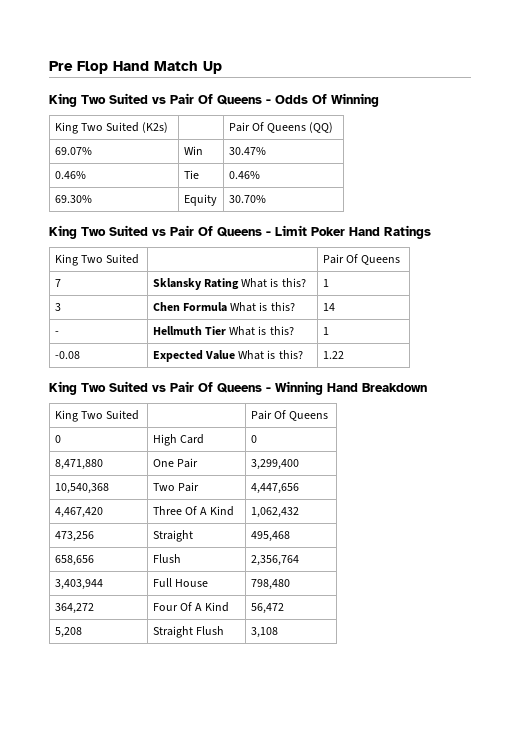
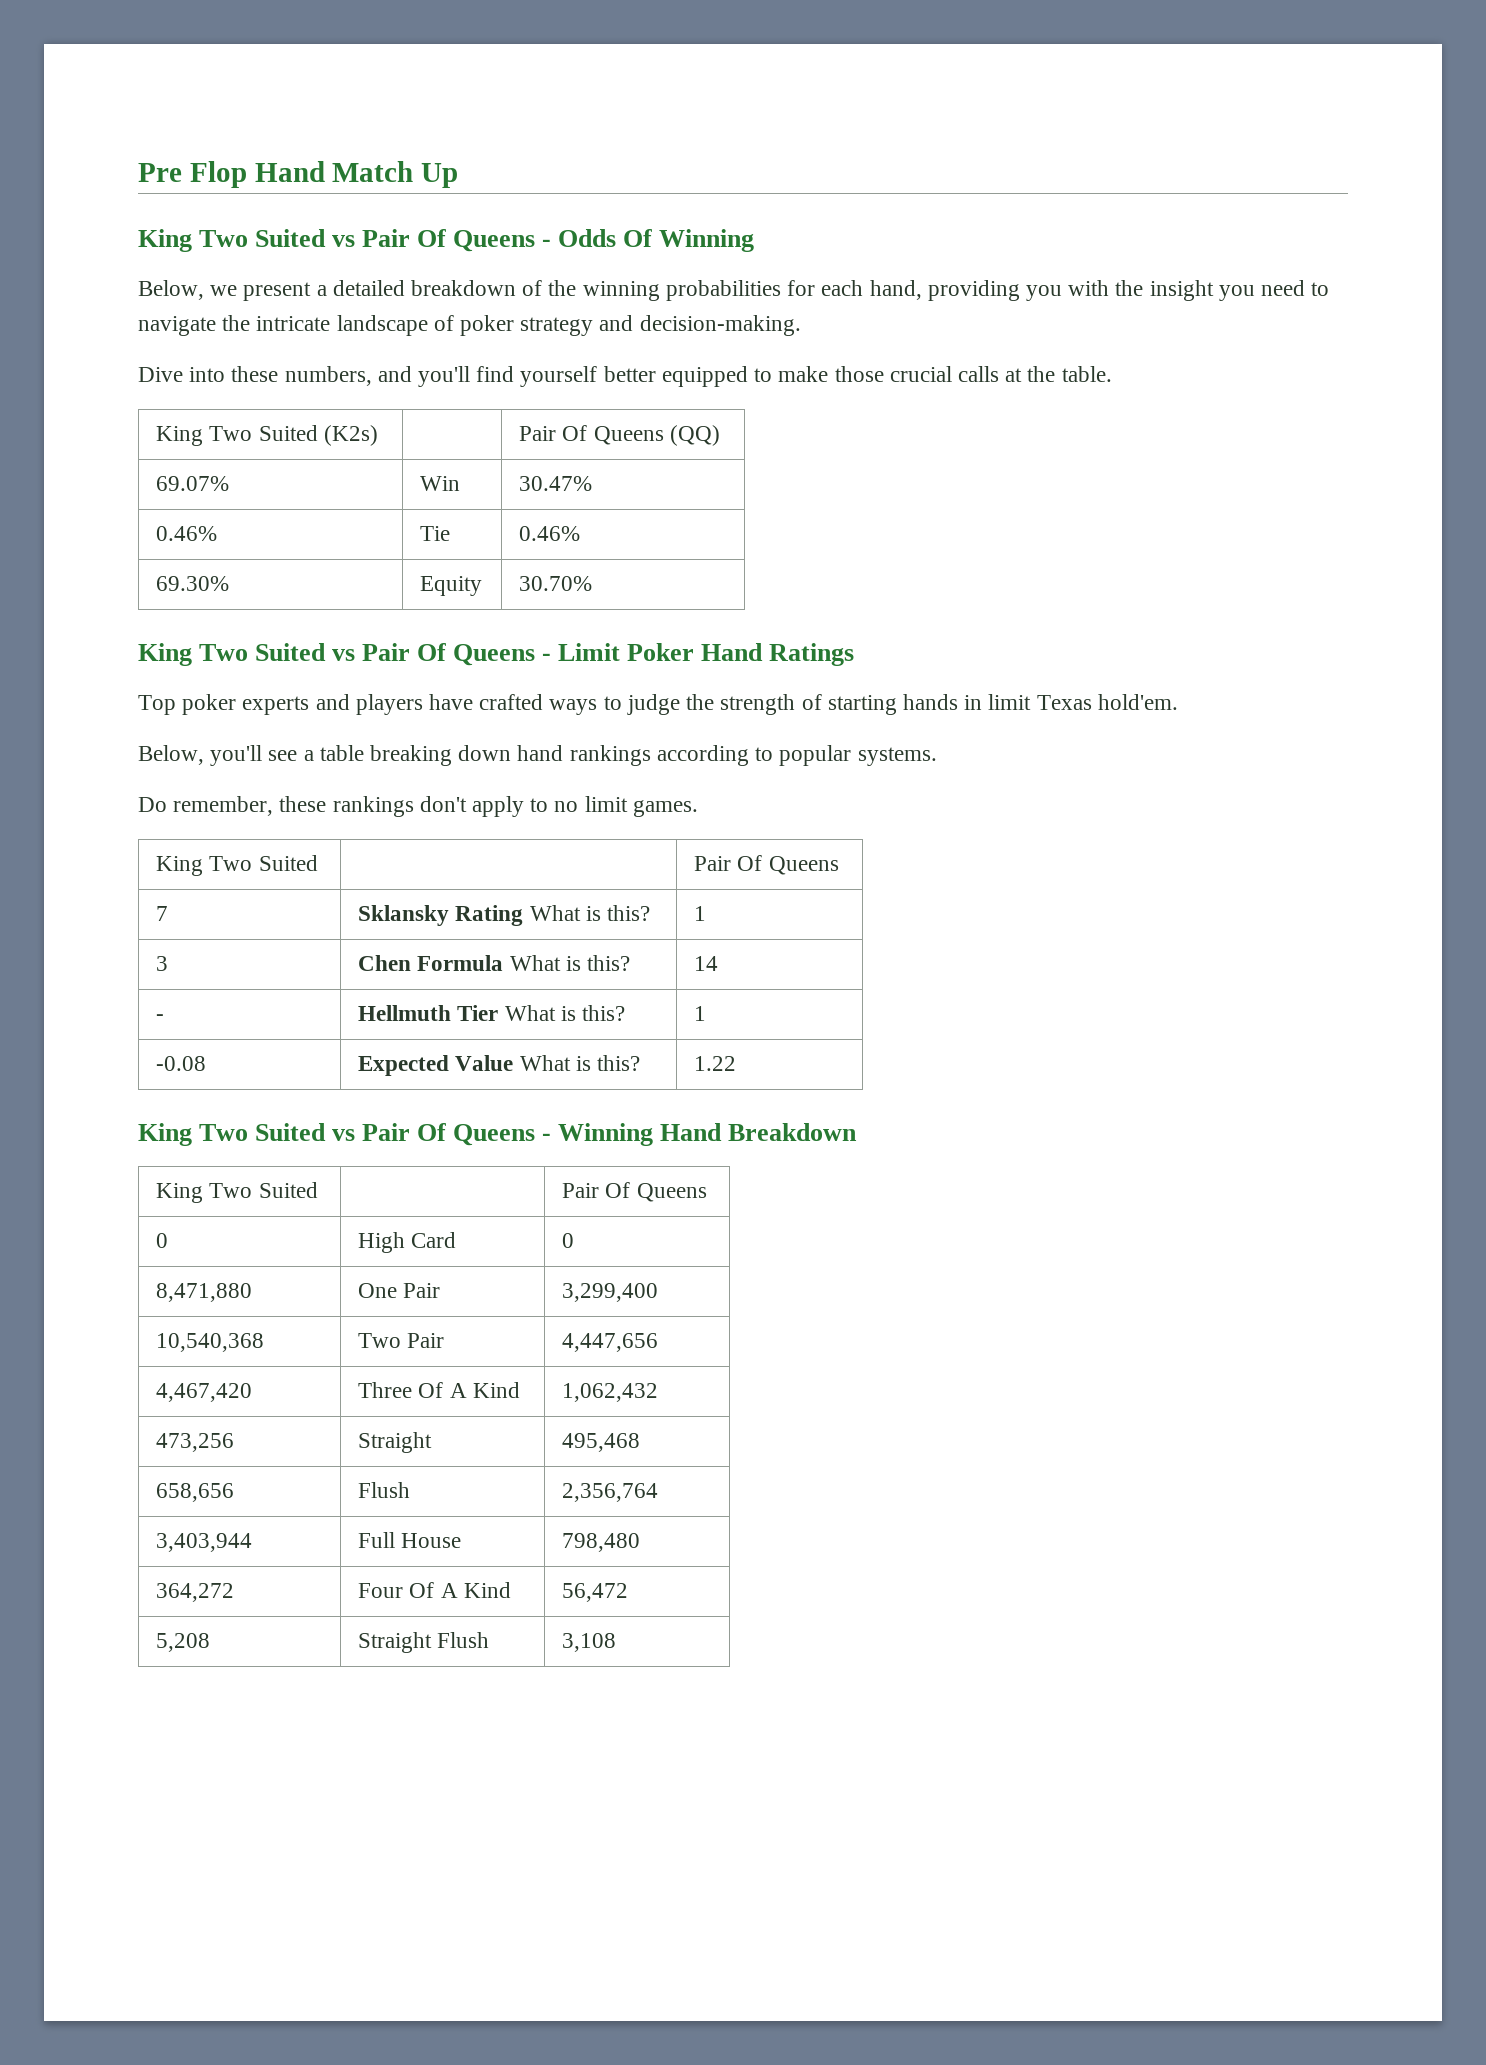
(379, 100) none -> [138,280,1330,301] [138,315,801,336] [138,366,1112,387] // Below, we present a detailed breakdown of the winning probabilities for each hand, providing you with the insight you need to navigate the intricate landscape of poker strategy and decision-making. // Dive into these numbers, and you'll find yourself better equipped to make those crucial calls at the table.
(431, 232) none -> [138,694,1178,715] [138,745,937,766] [138,796,698,817] // Top poker experts and players have crafted ways to judge the strength of starting hands in limit Texas hold'em. // Below, you'll see a table breaking down hand rankings according to popular systems. // Do remember, these rankings don't apply to no limit games.

